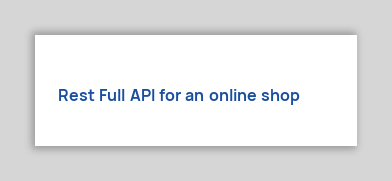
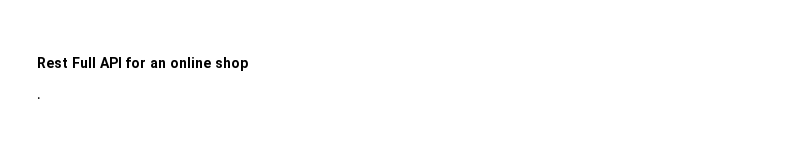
(300, 97) none -> [37,97,40,99] // .

